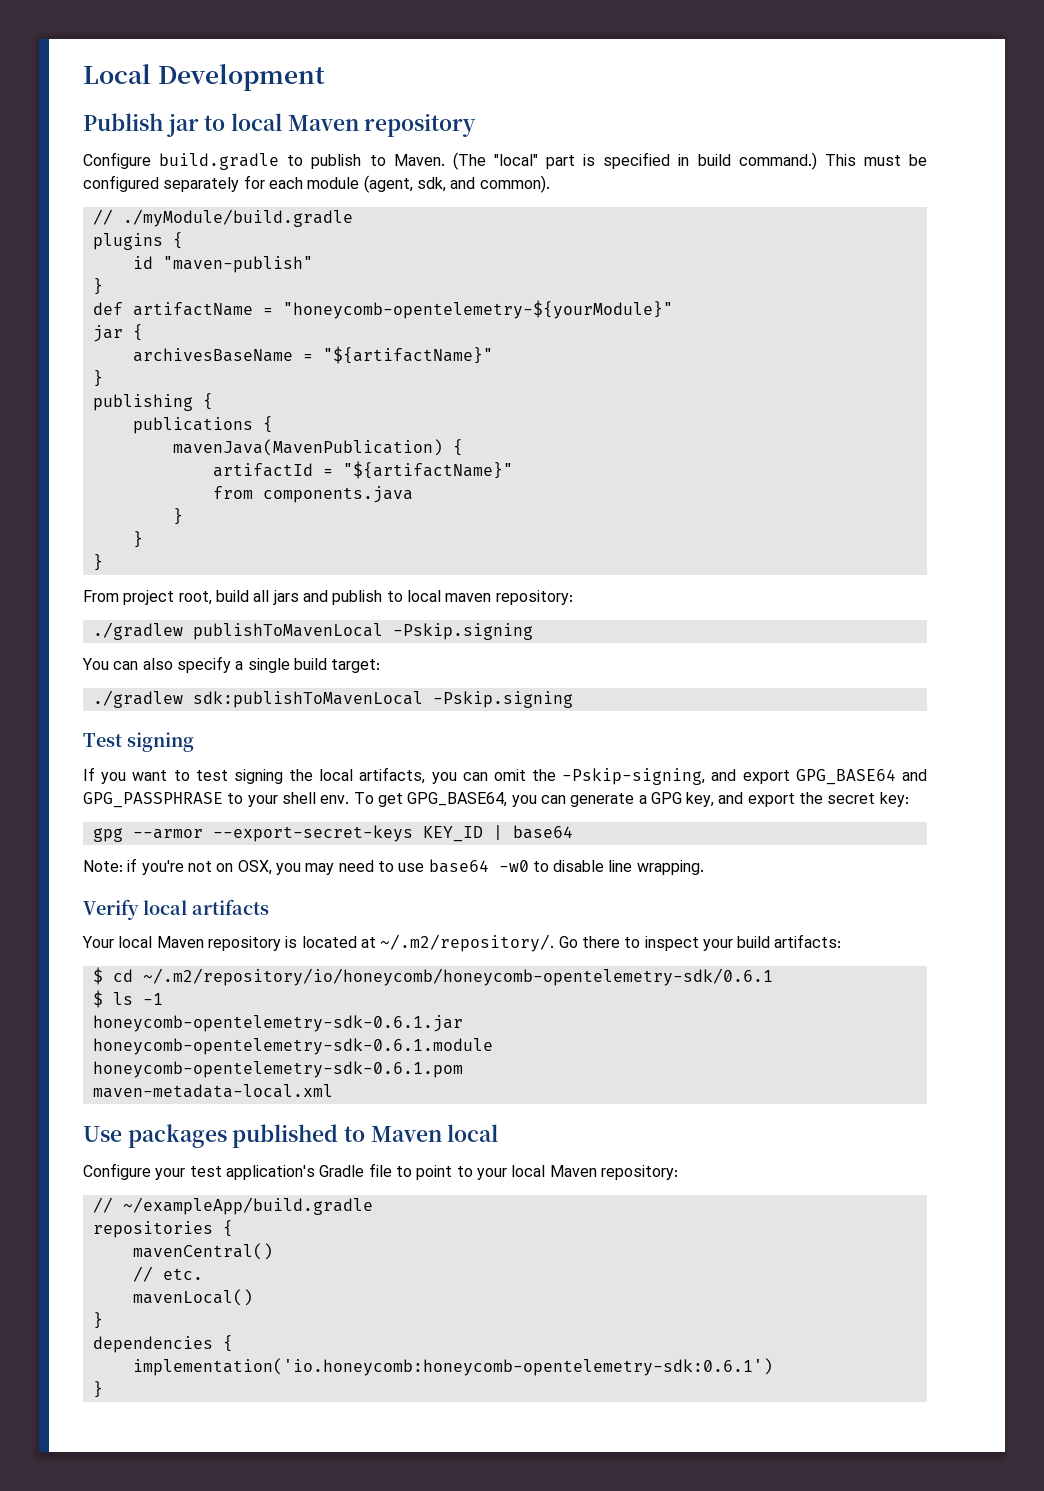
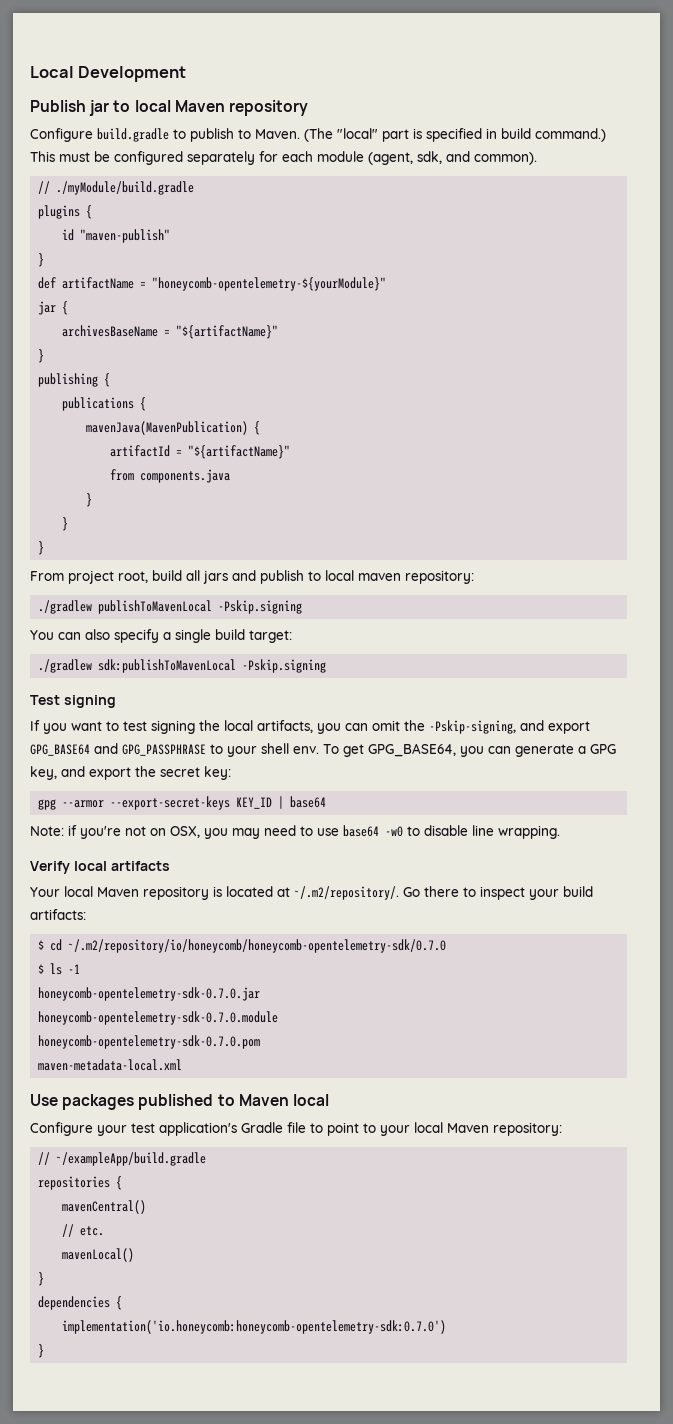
[142,968,773,986] ~/.m2/repository/io/honeycomb/honeycomb-opentelemetry-sdk/0.6.1 -> [68,939,447,953] ~/.m2/repository/io/honeycomb/honeycomb-opentelemetry-sdk/0.7.0
[92,1015,463,1032] [92,1038,493,1055] [92,1061,463,1078] honeycomb-opentelemetry-sdk-0.6.1.jar // honeycomb-opentelemetry-sdk-0.6.1.module // honeycomb-opentelemetry-sdk-0.6.1.pom -> [38,987,261,1001] [38,1011,279,1025] [38,1035,261,1049] honeycomb-opentelemetry-sdk-0.7.0.jar // honeycomb-opentelemetry-sdk-0.7.0.module // honeycomb-opentelemetry-sdk-0.7.0.pom
[132,1358,773,1376] implementation('io.honeycomb:honeycomb-opentelemetry-sdk:0.6.1') -> [62,1320,447,1334] implementation('io.honeycomb:honeycomb-opentelemetry-sdk:0.7.0')

